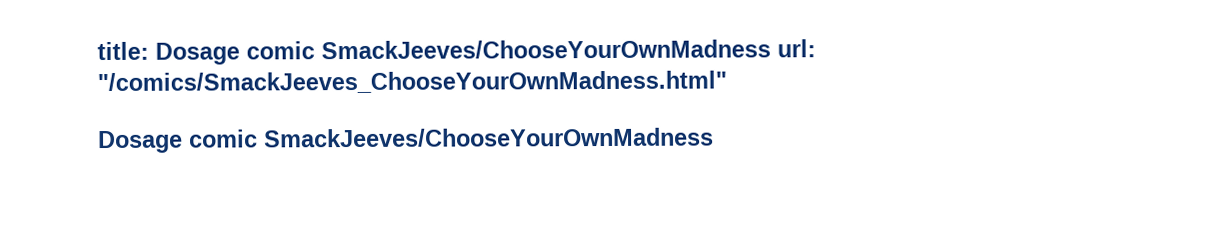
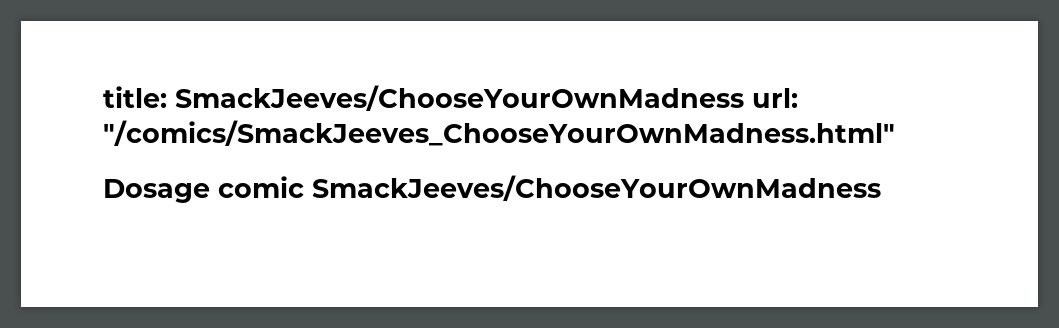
[155,41,315,65] Dosage comic -> (167, 97) none

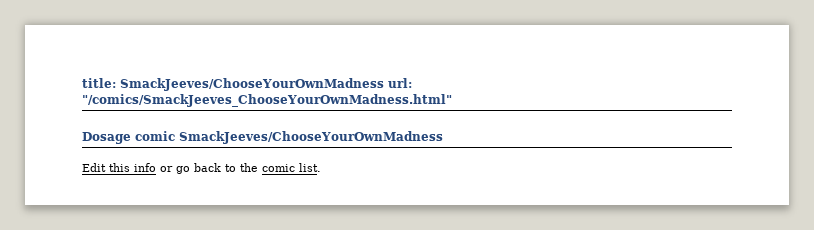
(881, 188) none -> [82,163,321,174] // Edit this info or go back to the comic list.

